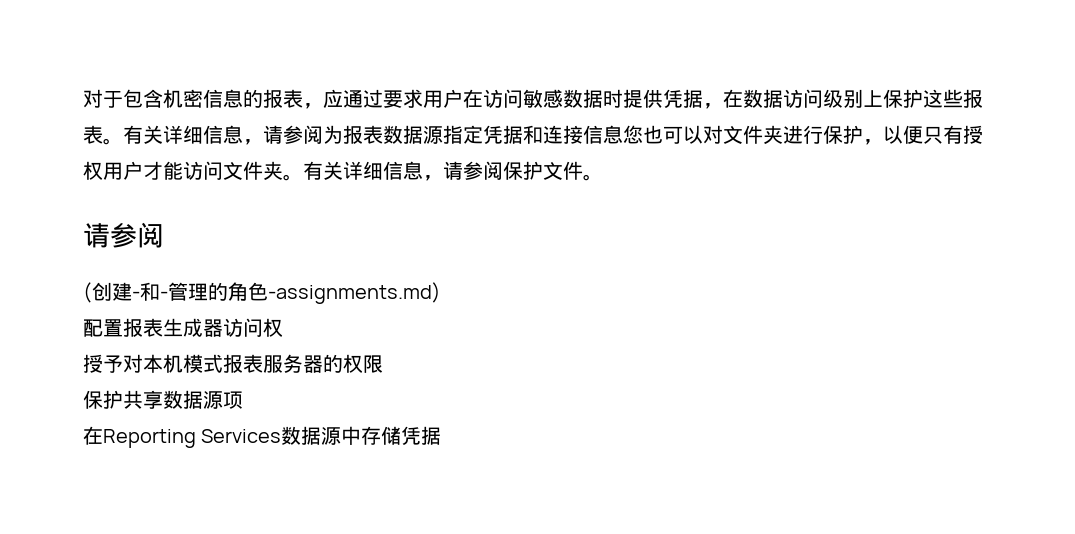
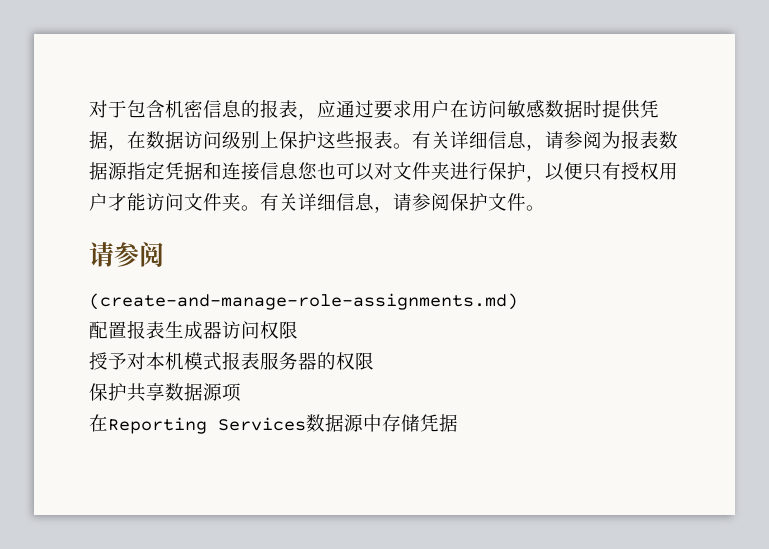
[83,282,441,304] (创建-和-管理的角色-assignments.md) -> [89,293,518,310] (create-and-manage-role-assignments.md)
(283, 327) none -> [279,321,298,339] 限

